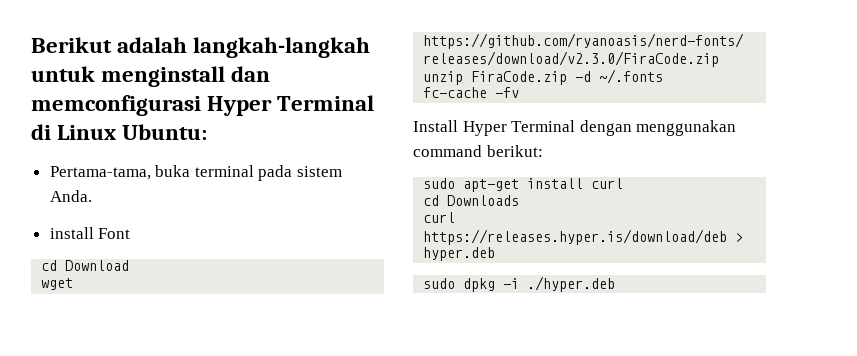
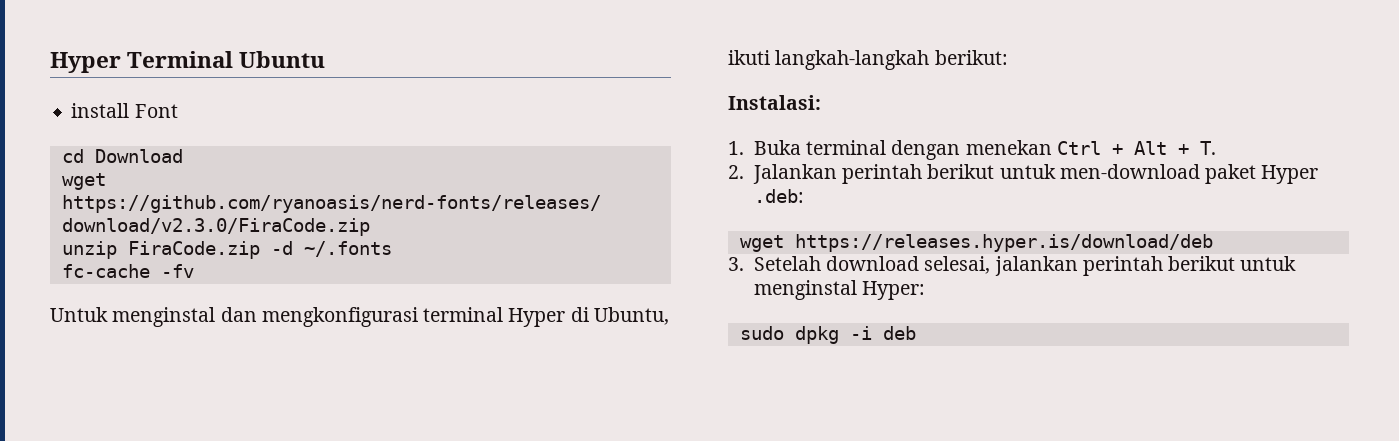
[31,37,371,58] [31,66,271,87] [31,95,375,116] [31,124,208,140] [49,165,343,181] [49,190,92,202] Berikut adalah langkah-langkah untuk menginstall dan memconfigurasi Hyper Terminal di Linux Ubuntu: // Pertama-tama, buka terminal pada sistem Anda. -> [50,51,326,73] Hyper Terminal Ubuntu
[413,120,737,136] [413,145,543,157] [423,178,624,192] [423,195,520,206] [423,212,456,223] [423,229,744,245] [423,247,496,261] Install Hyper Terminal dengan menggunakan command berikut: // sudo apt-get install curl // cd Downloads // curl https://releases.hyper.is/download/deb > hyper.deb -> [50,307,669,327] [728,50,1008,70] [728,95,821,110] [728,140,1216,160] [728,164,1319,184] [753,189,804,203] [739,234,1213,252] [728,256,1297,276] [753,280,926,300] Untuk menginstal dan mengkonfigurasi terminal Hyper di Ubuntu, ikuti langkah-langkah berikut: // Instalasi: // 1. Buka terminal dengan menekan Ctrl + Alt + T. // 2. Jalankan perintah berikut untuk men-download paket Hyper .deb: // wget https://releases.hyper.is/download/deb // 3. Setelah download selesai, jalankan perintah berikut untuk menginstal Hyper:
[527,276,616,292] ./hyper.deb -> [882,326,916,340] deb

